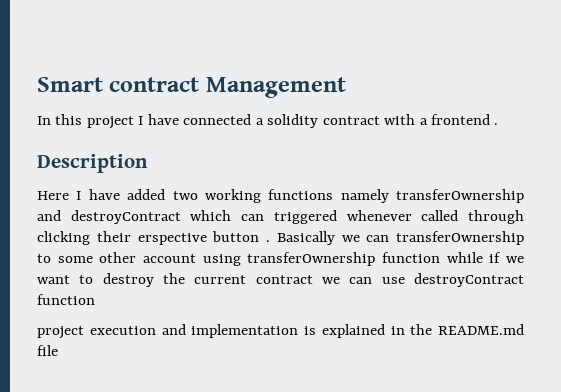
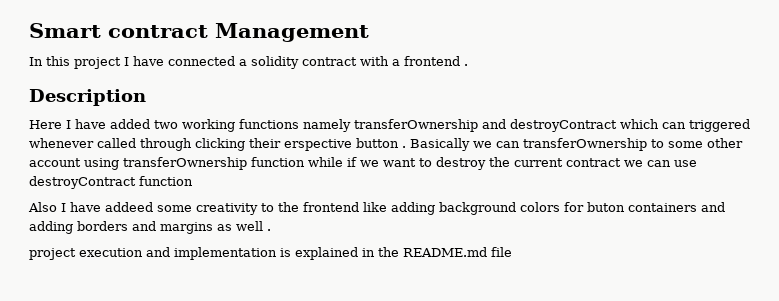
(95, 299) none -> [28,202,725,215] [29,221,271,234] // Also I have addeed some creativity to the frontend like adding background colors for buton containers and adding borders and margins as well .

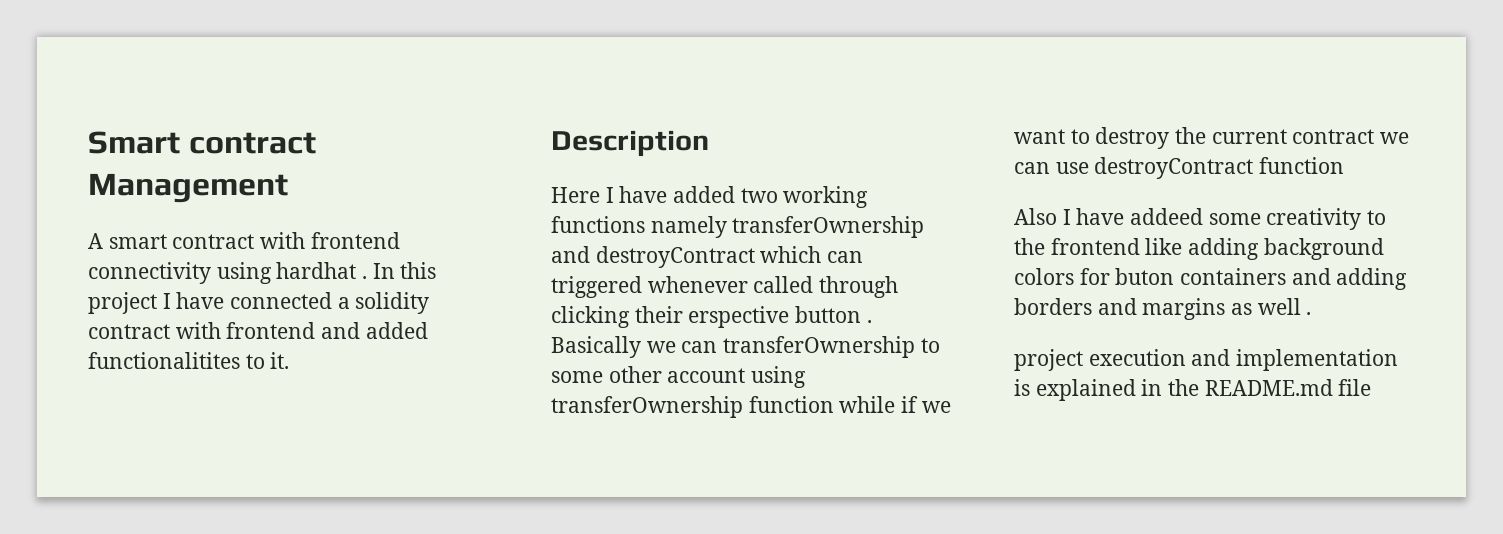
(369, 32) none -> [88,232,400,249] [88,262,368,284] A smart contract with frontend connectivity using hardhat .
[392,56,468,66] a frontend . -> [226,322,428,339] [88,352,290,369] frontend and added functionalitites to it.

